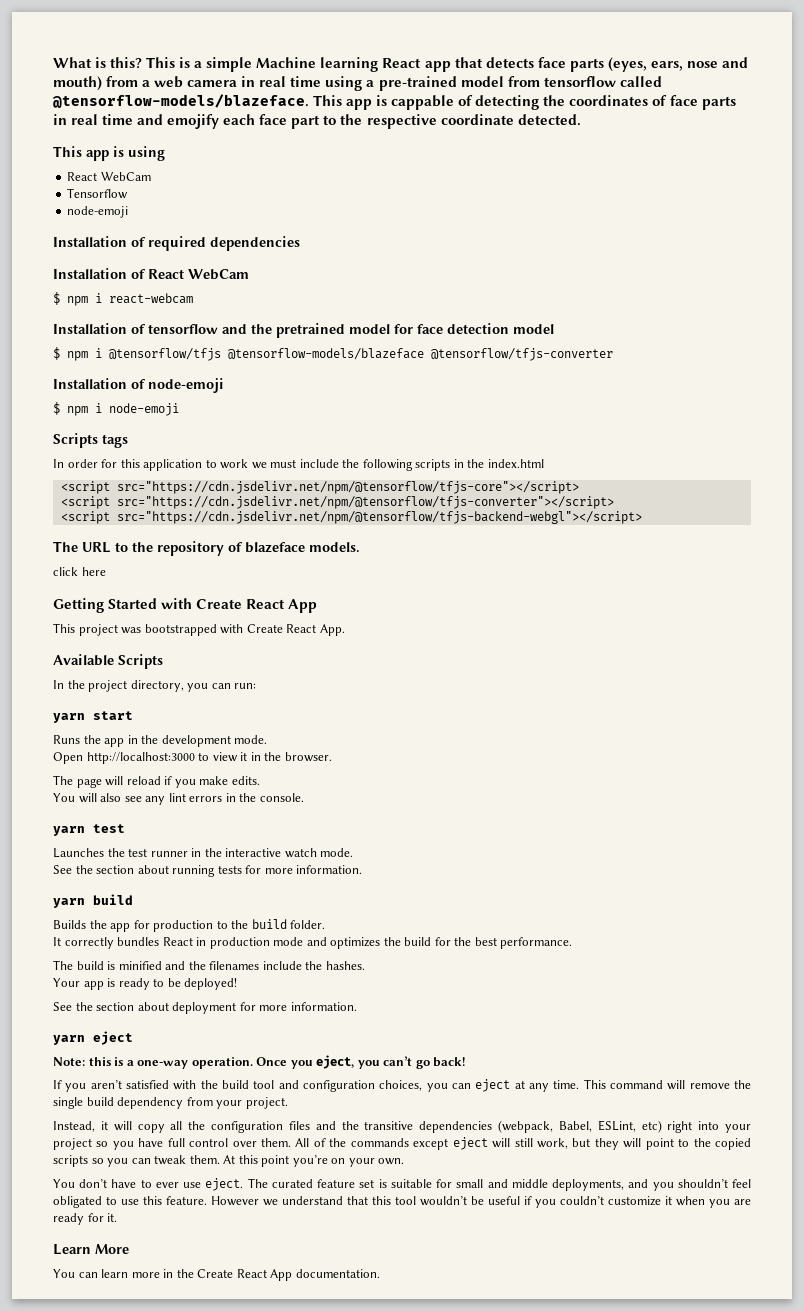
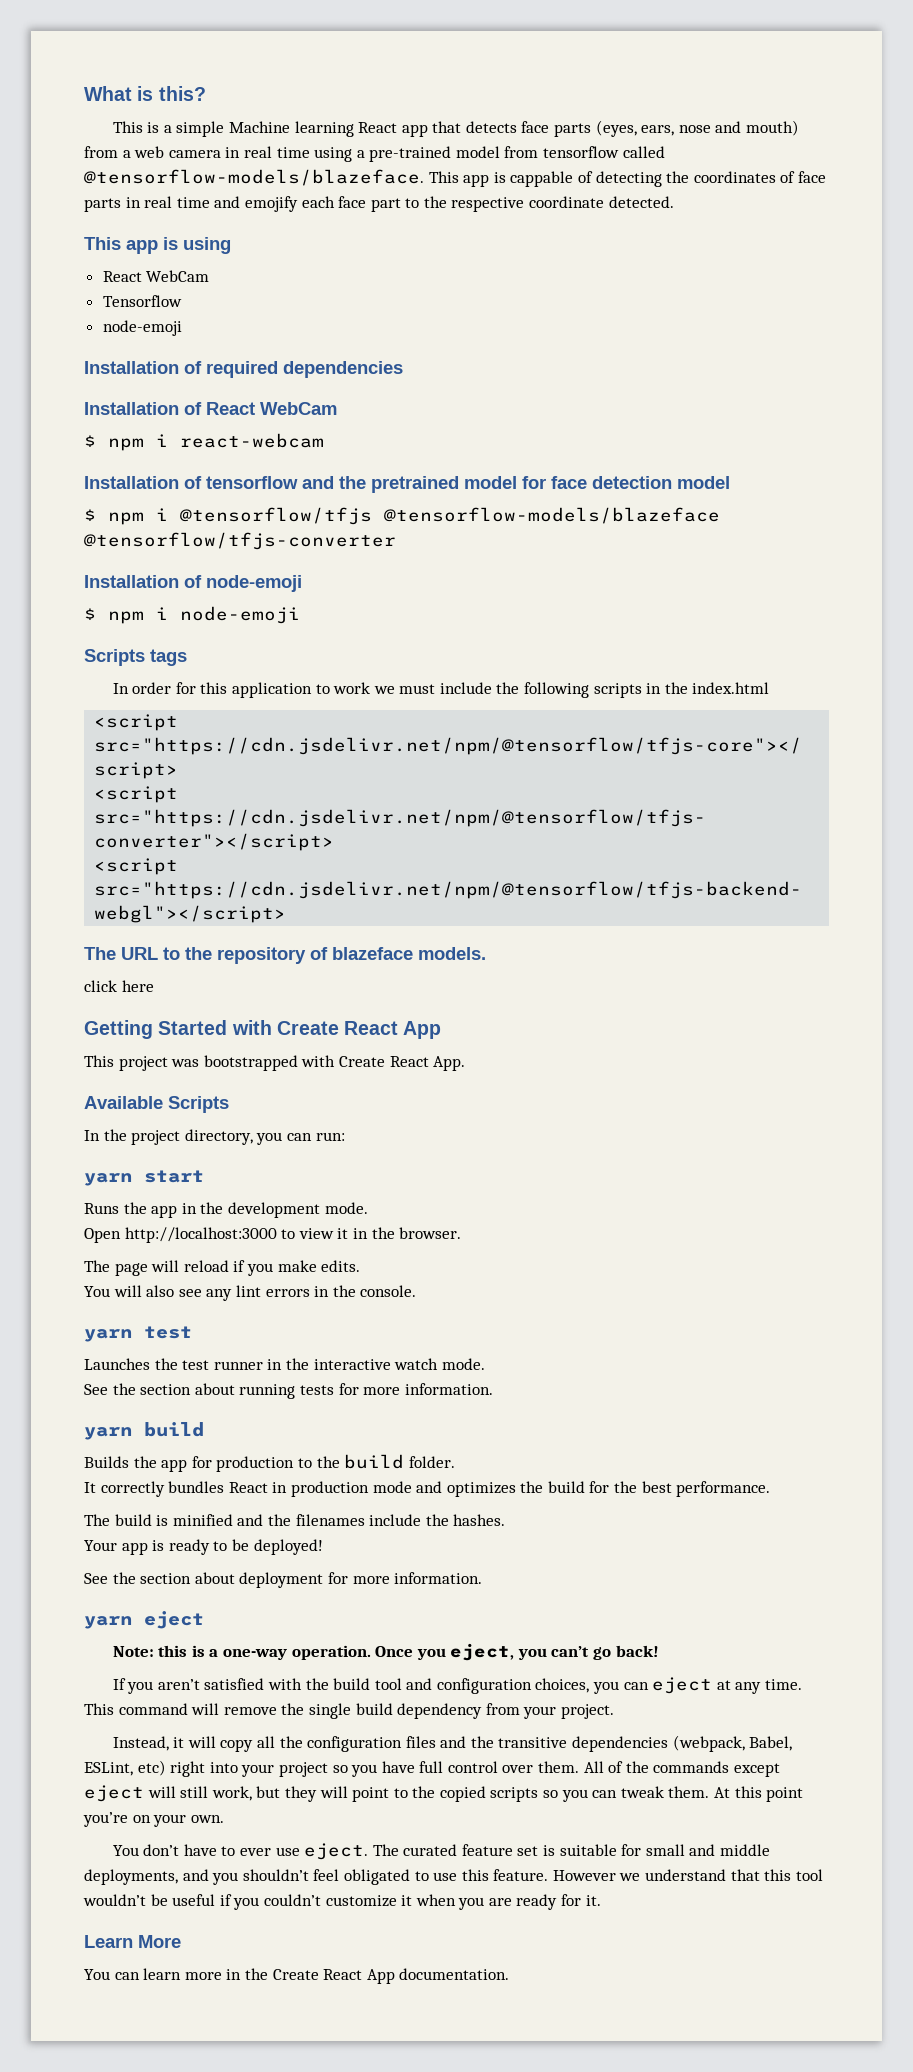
(143, 63) none -> (206, 93) //

